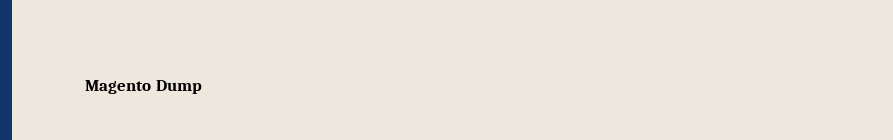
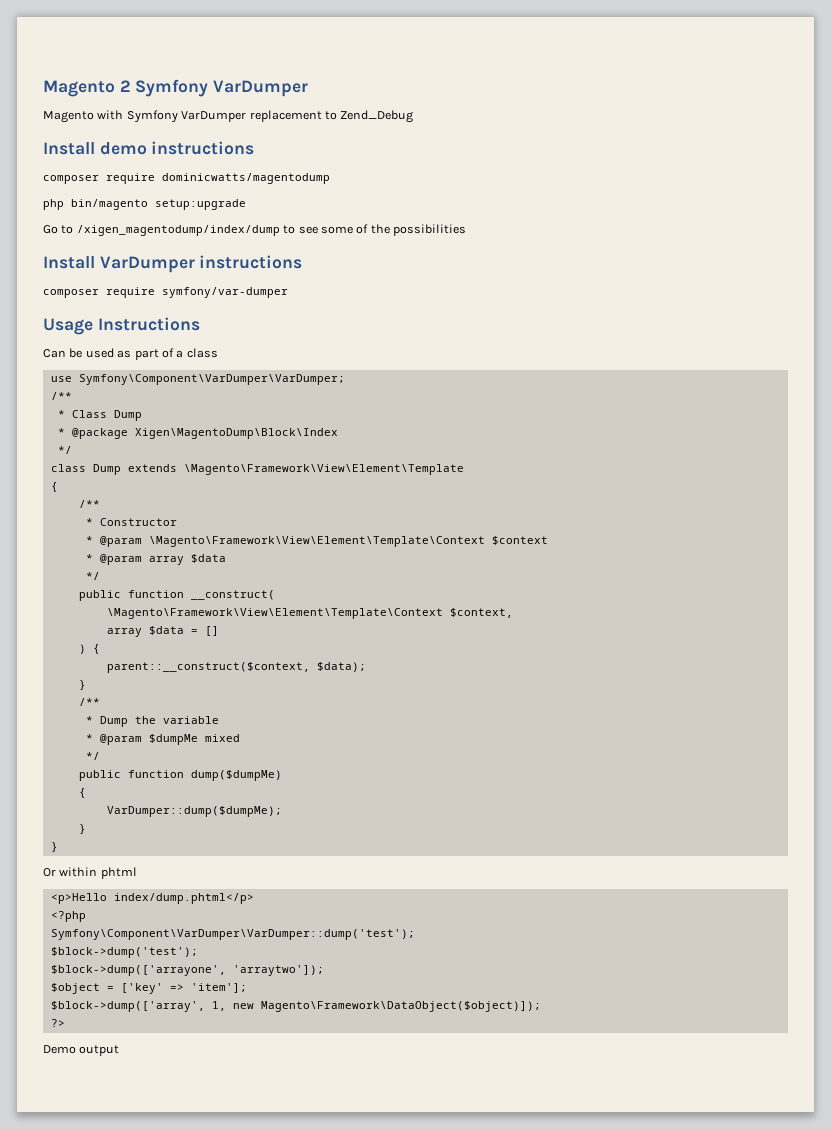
[85,80,202,94] Magento Dump -> [43,79,309,97] [43,110,414,123] [43,141,255,155] [43,173,330,184] [43,199,246,210] [43,224,466,236] [43,255,303,273] [43,287,288,298] [43,317,200,335] [43,348,218,360] [50,374,345,385] [50,392,72,400] [57,410,142,421] [57,428,338,439] [57,446,72,454] [50,464,464,475] [50,482,58,492] [78,500,100,508] [85,518,177,526] [85,536,548,547] [85,554,226,565] [85,572,100,580] [78,590,275,601] [106,608,513,619] [106,626,219,637] [78,644,100,654] [106,662,366,673] [78,680,86,690] [78,698,100,706] [85,716,219,727] [85,734,240,745] [85,752,100,760] [78,770,282,781] [78,788,86,798] [106,806,282,817] [78,824,86,834] [50,842,58,852] [43,867,137,879] [50,893,254,904] [50,911,86,922] [50,929,415,940] [50,947,198,958] [50,965,324,976] [50,983,247,994] [50,1001,541,1012] [50,1019,65,1027] [43,1045,120,1056] Magento 2 Symfony VarDumper // Magento with Symfony VarDumper replacement to Zend_Debug // Install demo instructions // composer require dominicwatts/magentodump // php bin/magento setup:upgrade // Go to /xigen_magentodump/index/dump to see some of the possibilities // Install VarDumper instructions // composer require symfony/var-dumper // Usage Instructions // Can be used as part of a class // use Symfony\Component\VarDumper\VarDumper; // /** // * Class Dump // * @package Xigen\MagentoDump\Block\Index // */ // class Dump extends \Magento\Framework\View\Element\Template // { // /** // * Constructor // * @param \Magento\Framework\View\Element\Template\Context $context // * @param array $data // */ // public function __construct( // \Magento\Framework\View\Element\Template\Context $context, // array $data = [] // ) { // parent::__construct($context, $data); // } // /** // * Dump the variable // * @param $dumpMe mixed // */ // public function dump($dumpMe) // { // VarDumper::dump($dumpMe); // } // } // Or within phtml // <p>Hello index/dump.phtml</p> // <?php // Symfony\Component\VarDumper\VarDumper::dump('test'); // $block->dump('test'); // $block->dump(['arrayone', 'arraytwo']); // $object = ['key' => 'item']; // $block->dump(['array', 1, new Magento\Framework\DataObject($object)]); // ?> // Demo output

